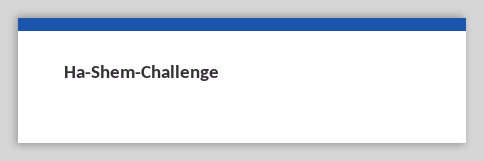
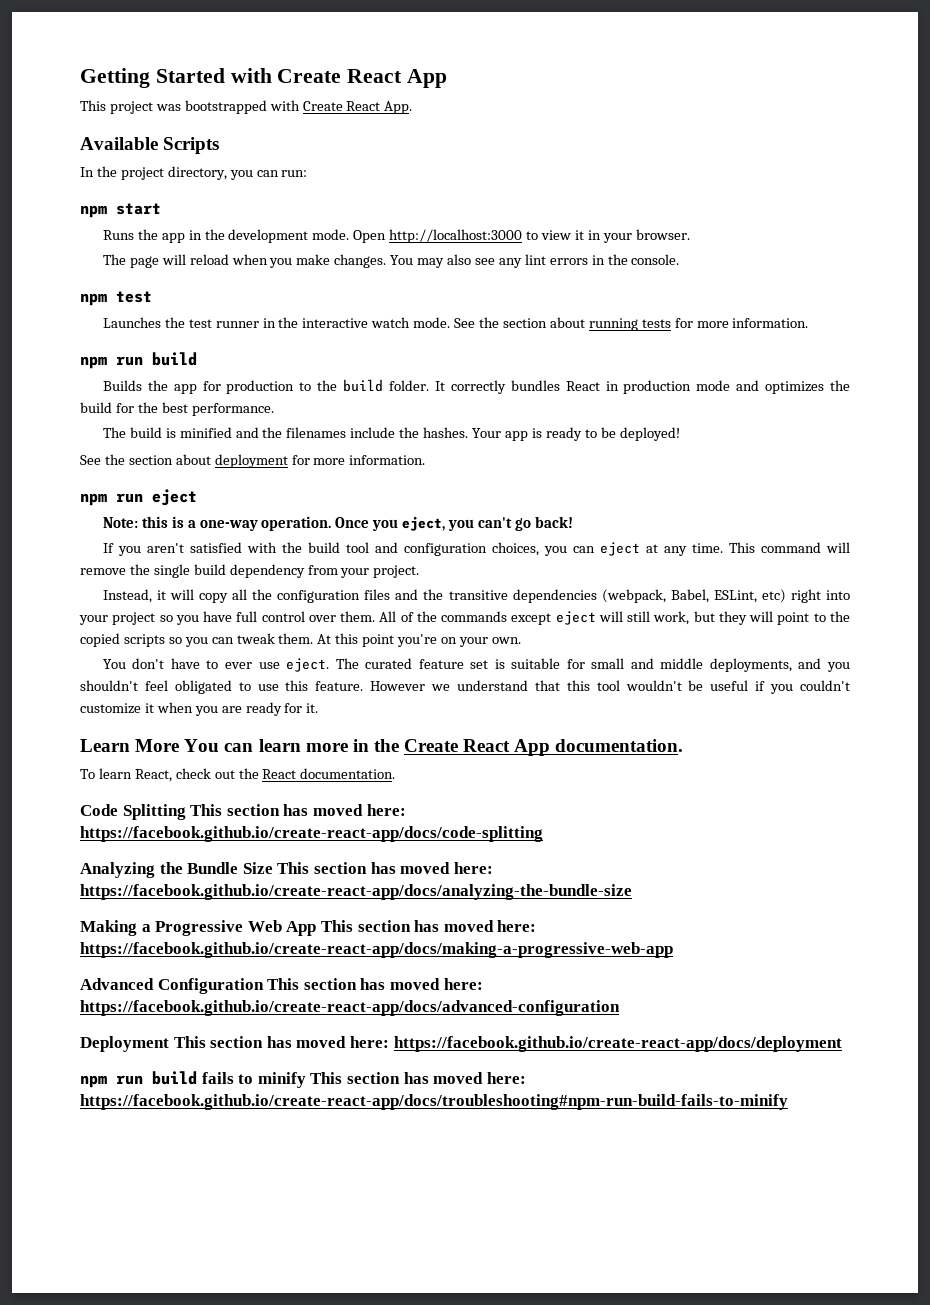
[64,65,219,81] Ha-Shem-Challenge -> [80,68,448,88] [80,100,413,114] [80,137,220,154] [80,166,308,180] [80,203,161,218] [102,229,690,243] [102,254,680,268] [80,291,152,306] [102,317,809,331] [80,352,197,369] [102,379,850,394] [80,402,274,416] [102,427,680,441] [80,454,426,468] [80,489,197,506] [102,516,573,531] [102,542,851,556] [80,564,420,578] [102,589,850,603] [79,611,850,625] [80,633,521,647] [102,658,850,672] [80,680,851,694] [80,702,319,716] [80,739,684,756] [80,768,396,782] [80,804,406,820] [80,826,543,842] [80,862,493,878] [80,884,632,900] [80,920,537,936] [80,942,673,958] [80,978,483,994] [80,1000,620,1016] [80,1036,842,1052] [80,1071,526,1088] [80,1094,788,1110] Getting Started with Create React App // This project was bootstrapped with Create React App. // Available Scripts // In the project directory, you can run: // npm start // Runs the app in the development mode. Open http://localhost:3000 to view it in your browser. // The page will reload when you make changes. You may also see any lint errors in the console. // npm test // Launches the test runner in the interactive watch mode. See the section about running tests for more information. // npm run build // Builds the app for production to the build folder. It correctly bundles React in production mode and optimizes the build for the best performance. // The build is minified and the filenames include the hashes. Your app is ready to be deployed! // See the section about deployment for more information. // npm run eject // Note: this is a one-way operation. Once you eject, you can't go back! // If you aren't satisfied with the build tool and configuration choices, you can eject at any time. This command will remove the single build dependency from your project. // Instead, it will copy all the configuration files and the transitive dependencies (webpack, Babel, ESLint, etc) right into your project so you have full control over them. All of the commands except eject will still work, but they will point to the copied scripts so you can tweak them. At this point you're on your own. // You don't have to ever use eject. The curated feature set is suitable for small and middle deployments, and you shouldn't feel obligated to use this feature. However we understand that this tool wouldn't be useful if you couldn't customize it when you are ready for it. // Learn More You can learn more in the Create React App documentation. // To learn React, check out the React documentation. // Code Splitting This section has moved here: https://facebook.github.io/create-react-app/docs/code-splitting // Analyzing the Bundle Size This section has moved here: https://facebook.github.io/create-react-app/docs/analyzing-the-bundle-size // Making a Progressive Web App This section has moved here: https://facebook.github.io/create-react-app/docs/making-a-progressive-web-app // Advanced Configuration This section has moved here: https://facebook.github.io/create-react-app/docs/advanced-configuration // Deployment This section has moved here: https://facebook.github.io/create-react-app/docs/deployment // npm run build fails to minify This section has moved here: https://facebook.github.io/create-react-app/docs/troubleshooting#npm-run-build-fails-to-minify

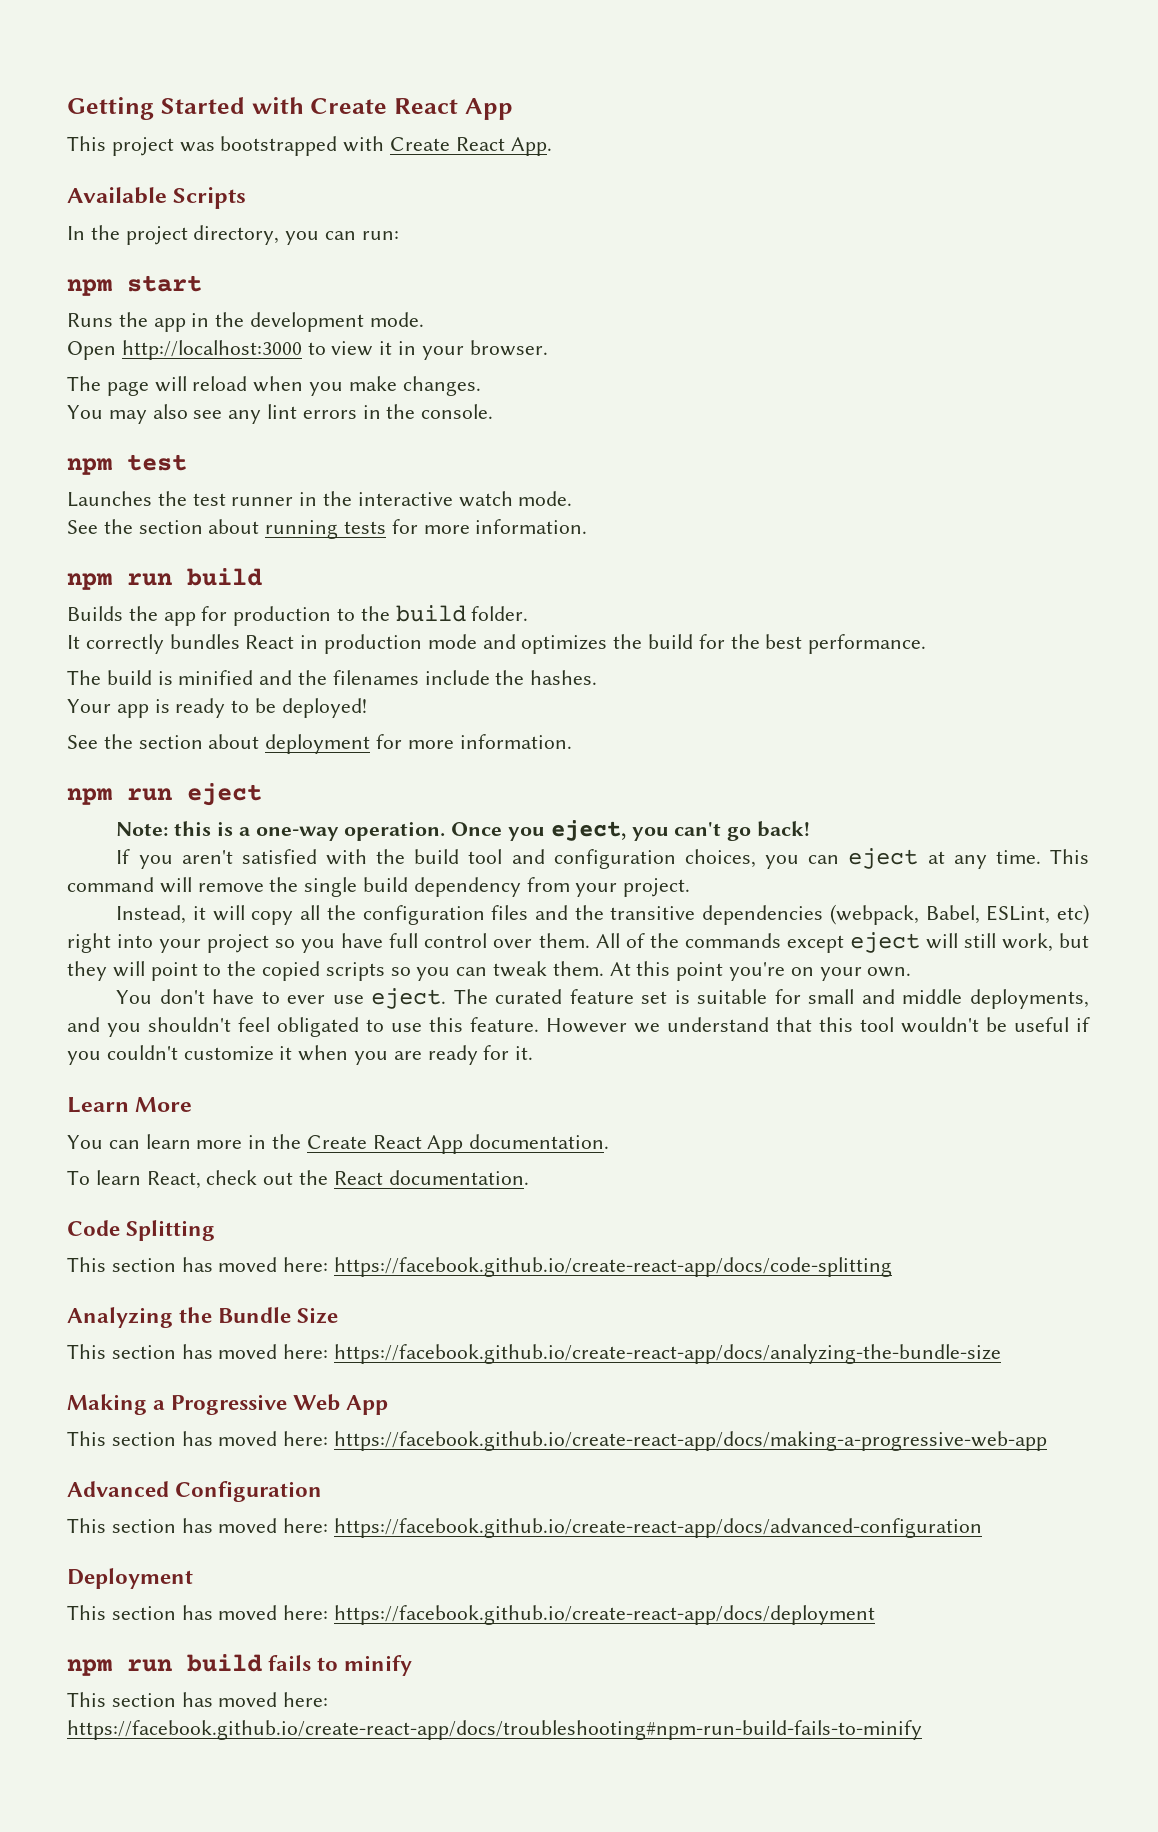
(350, 234) none -> (424, 319) //
(387, 261) none -> (481, 386) //
(451, 322) none -> (573, 498) //
(430, 385) none -> (529, 613) //
(469, 432) none -> (598, 677) //
(180, 745) none -> (193, 1104) //
(186, 812) none -> (216, 1230) //
(273, 868) none -> (339, 1315) //
(317, 928) none -> (389, 1405) //
(264, 986) none -> (323, 1491) //
(169, 1044) none -> (193, 1578) //
(306, 1080) none -> (413, 1665) //

